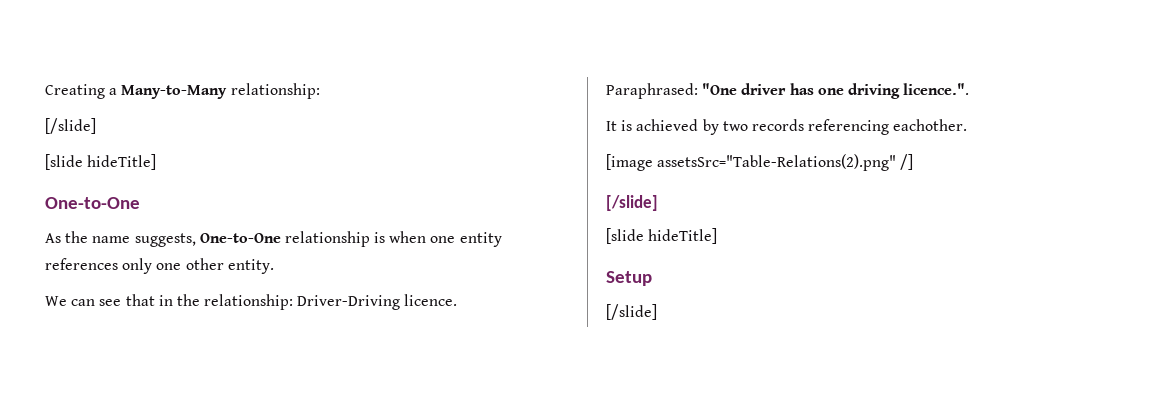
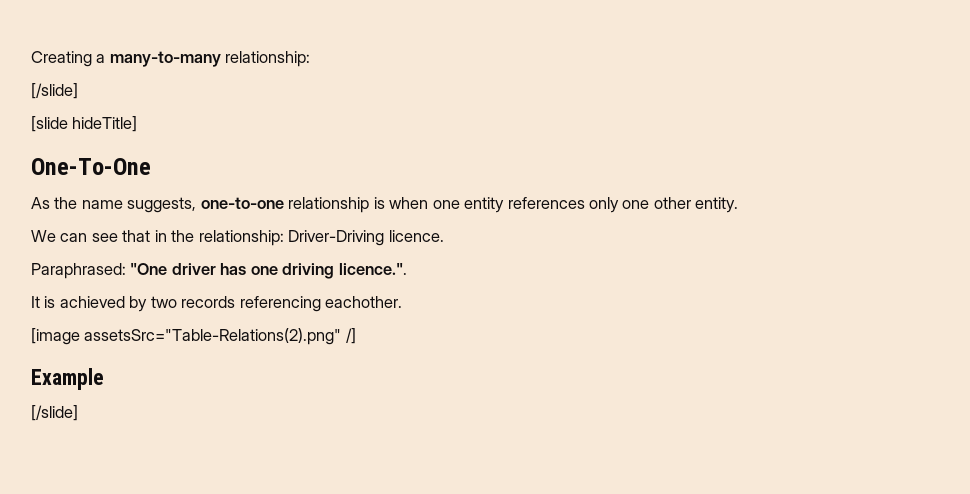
[121,85,228,99] Many-to-Many -> [109,51,221,67] many-to-many
[45,197,140,209] One-to-One -> [31,158,151,175] One-To-One
[199,233,281,243] One-to-One -> [200,197,284,209] one-to-one
[606,195,658,211] [606,228,718,244] [606,271,652,286] [/slide] // [slide hideTitle] // Setup -> [31,368,104,390] Example

